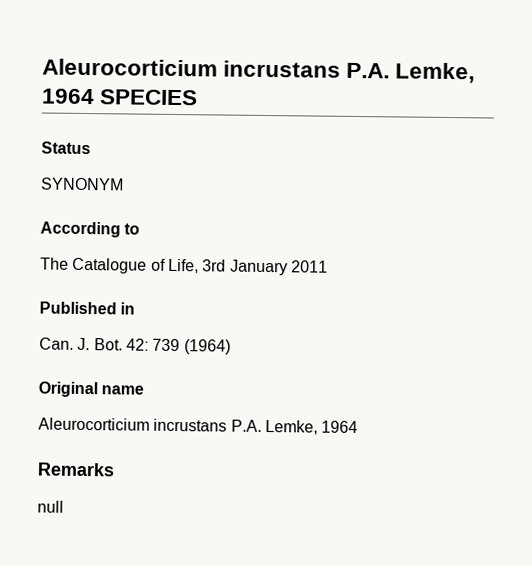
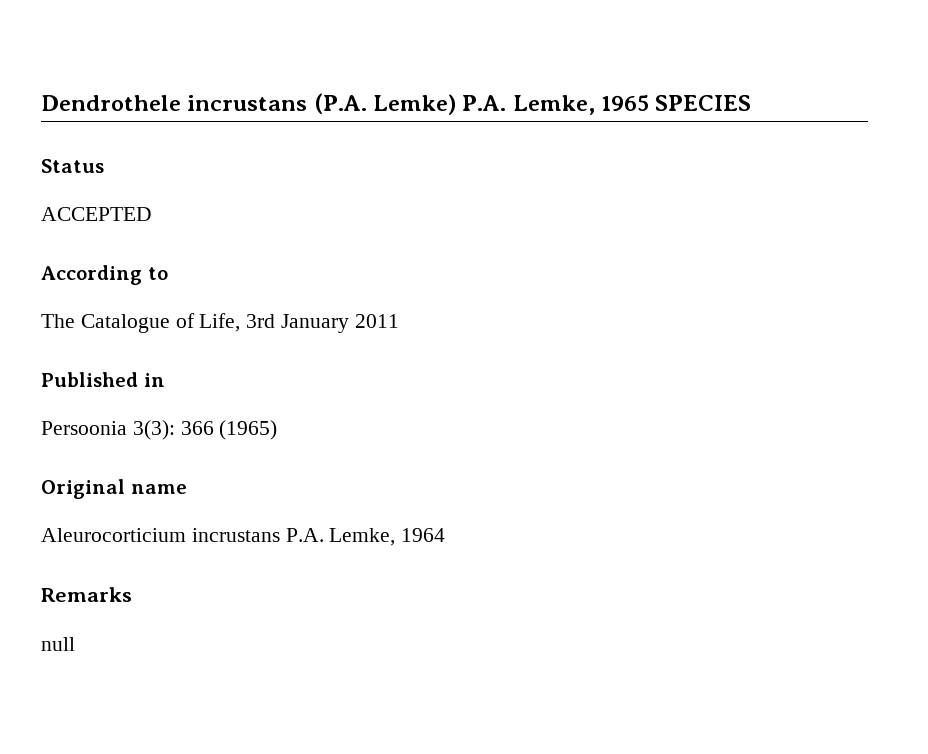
[42,58,476,84] [41,88,95,105] Aleurocorticium incrustans P.A. Lemke, 1964 -> [41,93,650,115] Dendrothele incrustans (P.A. Lemke) P.A. Lemke, 1965
[41,177,124,191] SYNONYM -> [41,207,152,221] ACCEPTED
[39,337,231,355] Can. J. Bot. 42: 739 (1964) -> [41,420,278,440] Persoonia 3(3): 366 (1965)

